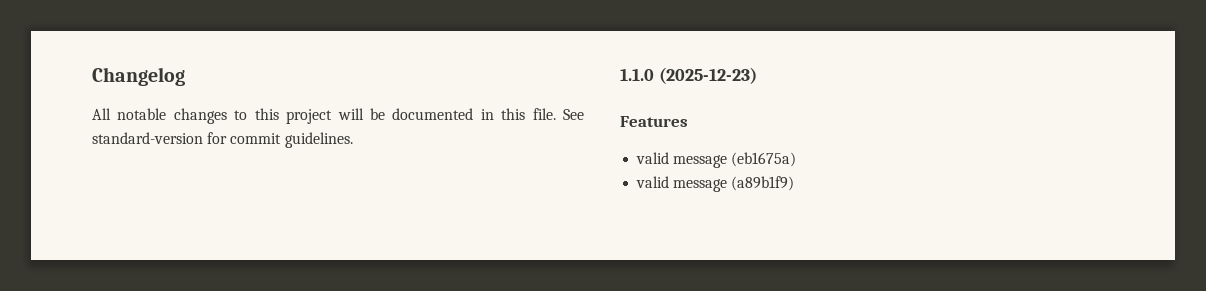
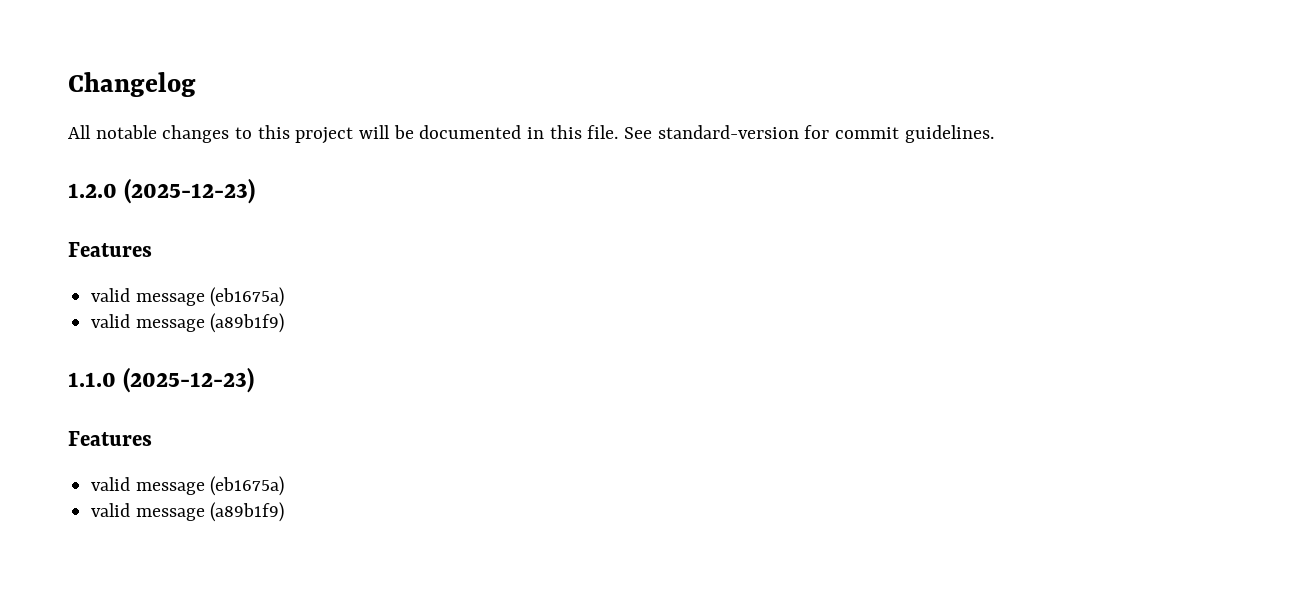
(353, 140) none -> [68,178,256,204] [68,242,152,257] [91,287,285,307] [91,313,285,333] // 1.2.0 (2025-12-23) // Features // valid message (eb1675a) // valid message (a89b1f9)

